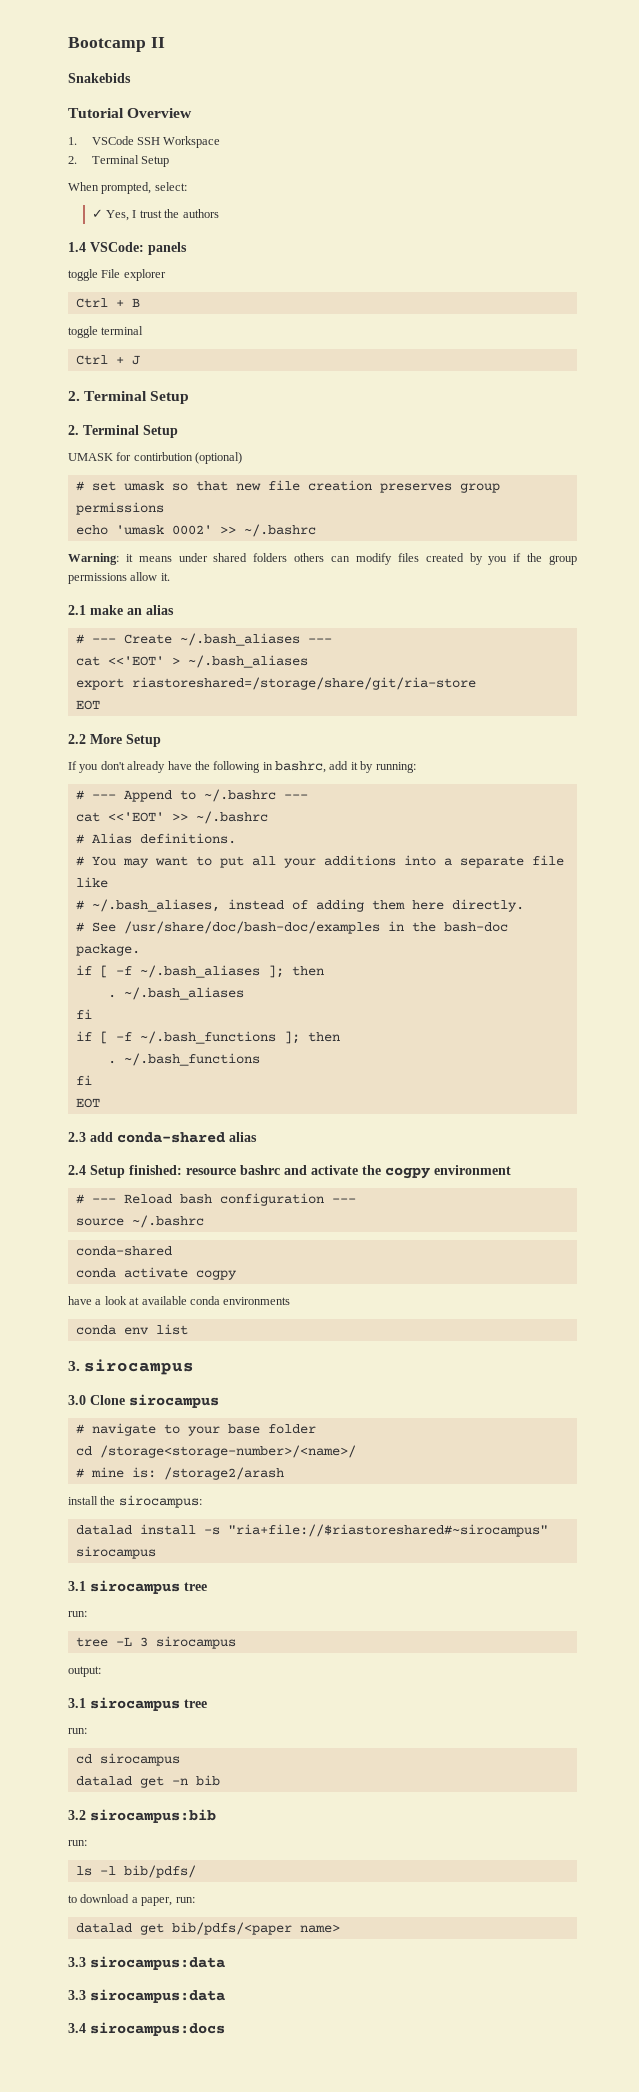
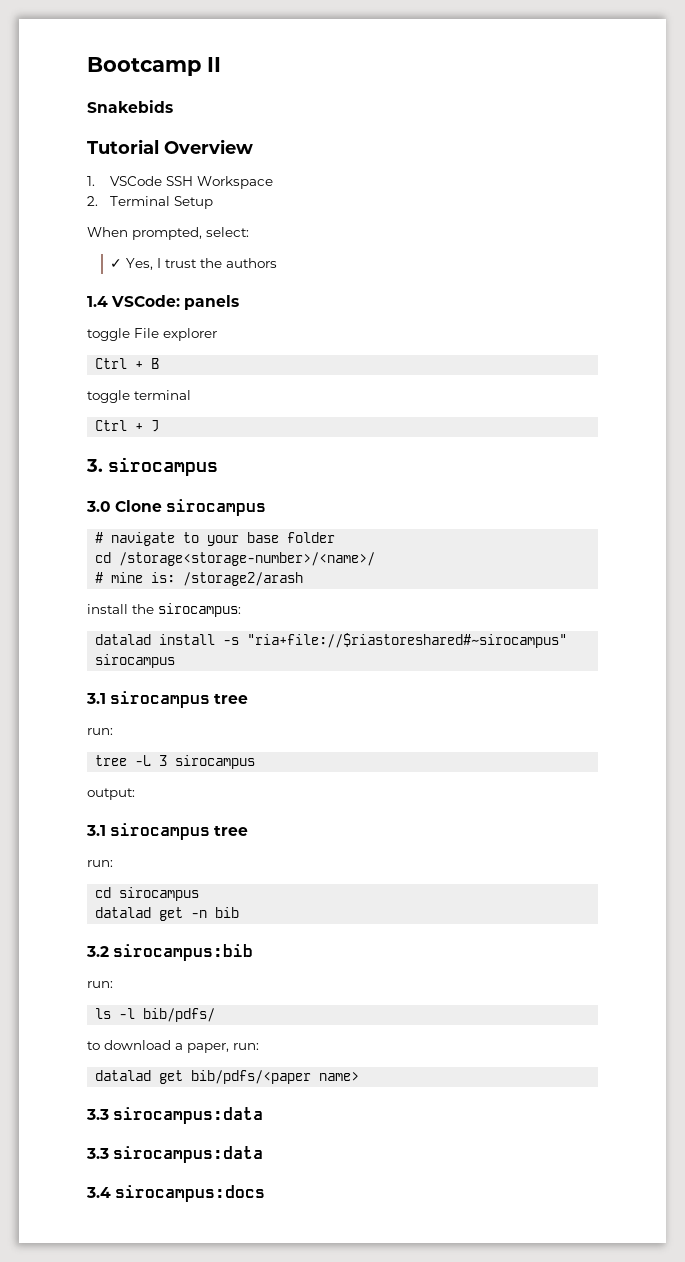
[68,391,190,404] [68,425,178,438] [68,452,243,464] [75,480,500,493] [75,502,164,515] [75,524,316,537] [68,553,578,565] [68,572,170,584] [68,605,174,615] [75,633,332,646] [75,655,308,668] [75,677,476,690] [75,700,100,710] [68,734,161,747] [68,761,416,773] [75,789,308,802] [75,811,268,824] [75,833,236,844] [75,855,564,868] [75,877,108,888] [75,899,524,912] [75,921,508,934] [75,944,140,956] [75,965,324,978] [107,987,244,1000] [75,1009,92,1019] [75,1031,340,1044] [107,1053,260,1066] [75,1075,92,1085] [75,1098,100,1108] [68,1132,257,1143] [68,1165,511,1179] [75,1193,356,1206] [75,1215,204,1228] [75,1246,172,1256] [75,1267,237,1280] [68,1296,291,1305] [75,1324,188,1335] // 2. Terminal Setup // 2. Terminal Setup // UMASK for contirbution (optional) // # set umask so that new file creation preserves group permissions // echo 'umask 0002' >> ~/.bashrc // Warning: it means under shared folders others can modify files created by you if the group permissions allow it. // 2.1 make an alias // # --- Create ~/.bash_aliases --- // cat <<'EOT' > ~/.bash_aliases // export riastoreshared=/storage/share/git/ria-store // EOT // 2.2 More Setup // If you don't already have the following in bashrc, add it by running: // # --- Append to ~/.bashrc --- // cat <<'EOT' >> ~/.bashrc // # Alias definitions. // # You may want to put all your additions into a separate file like // # ~/.bash_aliases, instead of adding them here directly. // # See /usr/share/doc/bash-doc/examples in the bash-doc package. // if [ -f ~/.bash_aliases ]; then // . ~/.bash_aliases // fi // if [ -f ~/.bash_functions ]; then // . ~/.bash_functions // fi // EOT // 2.3 add conda-shared alias // 2.4 Setup finished: resource bashrc and activate the cogpy environment // # --- Reload bash configuration --- // source ~/.bashrc // conda-shared // conda activate cogpy // have a look at available conda environments // conda env list -> (160, 426) none

